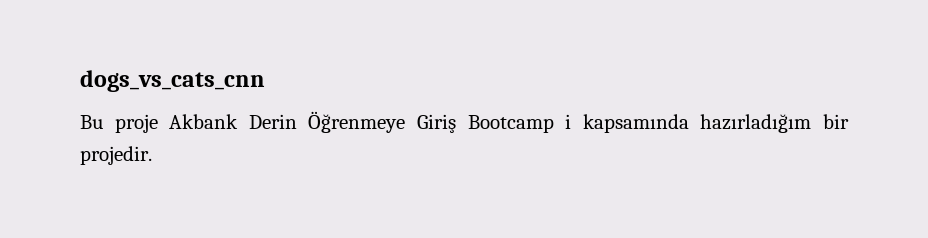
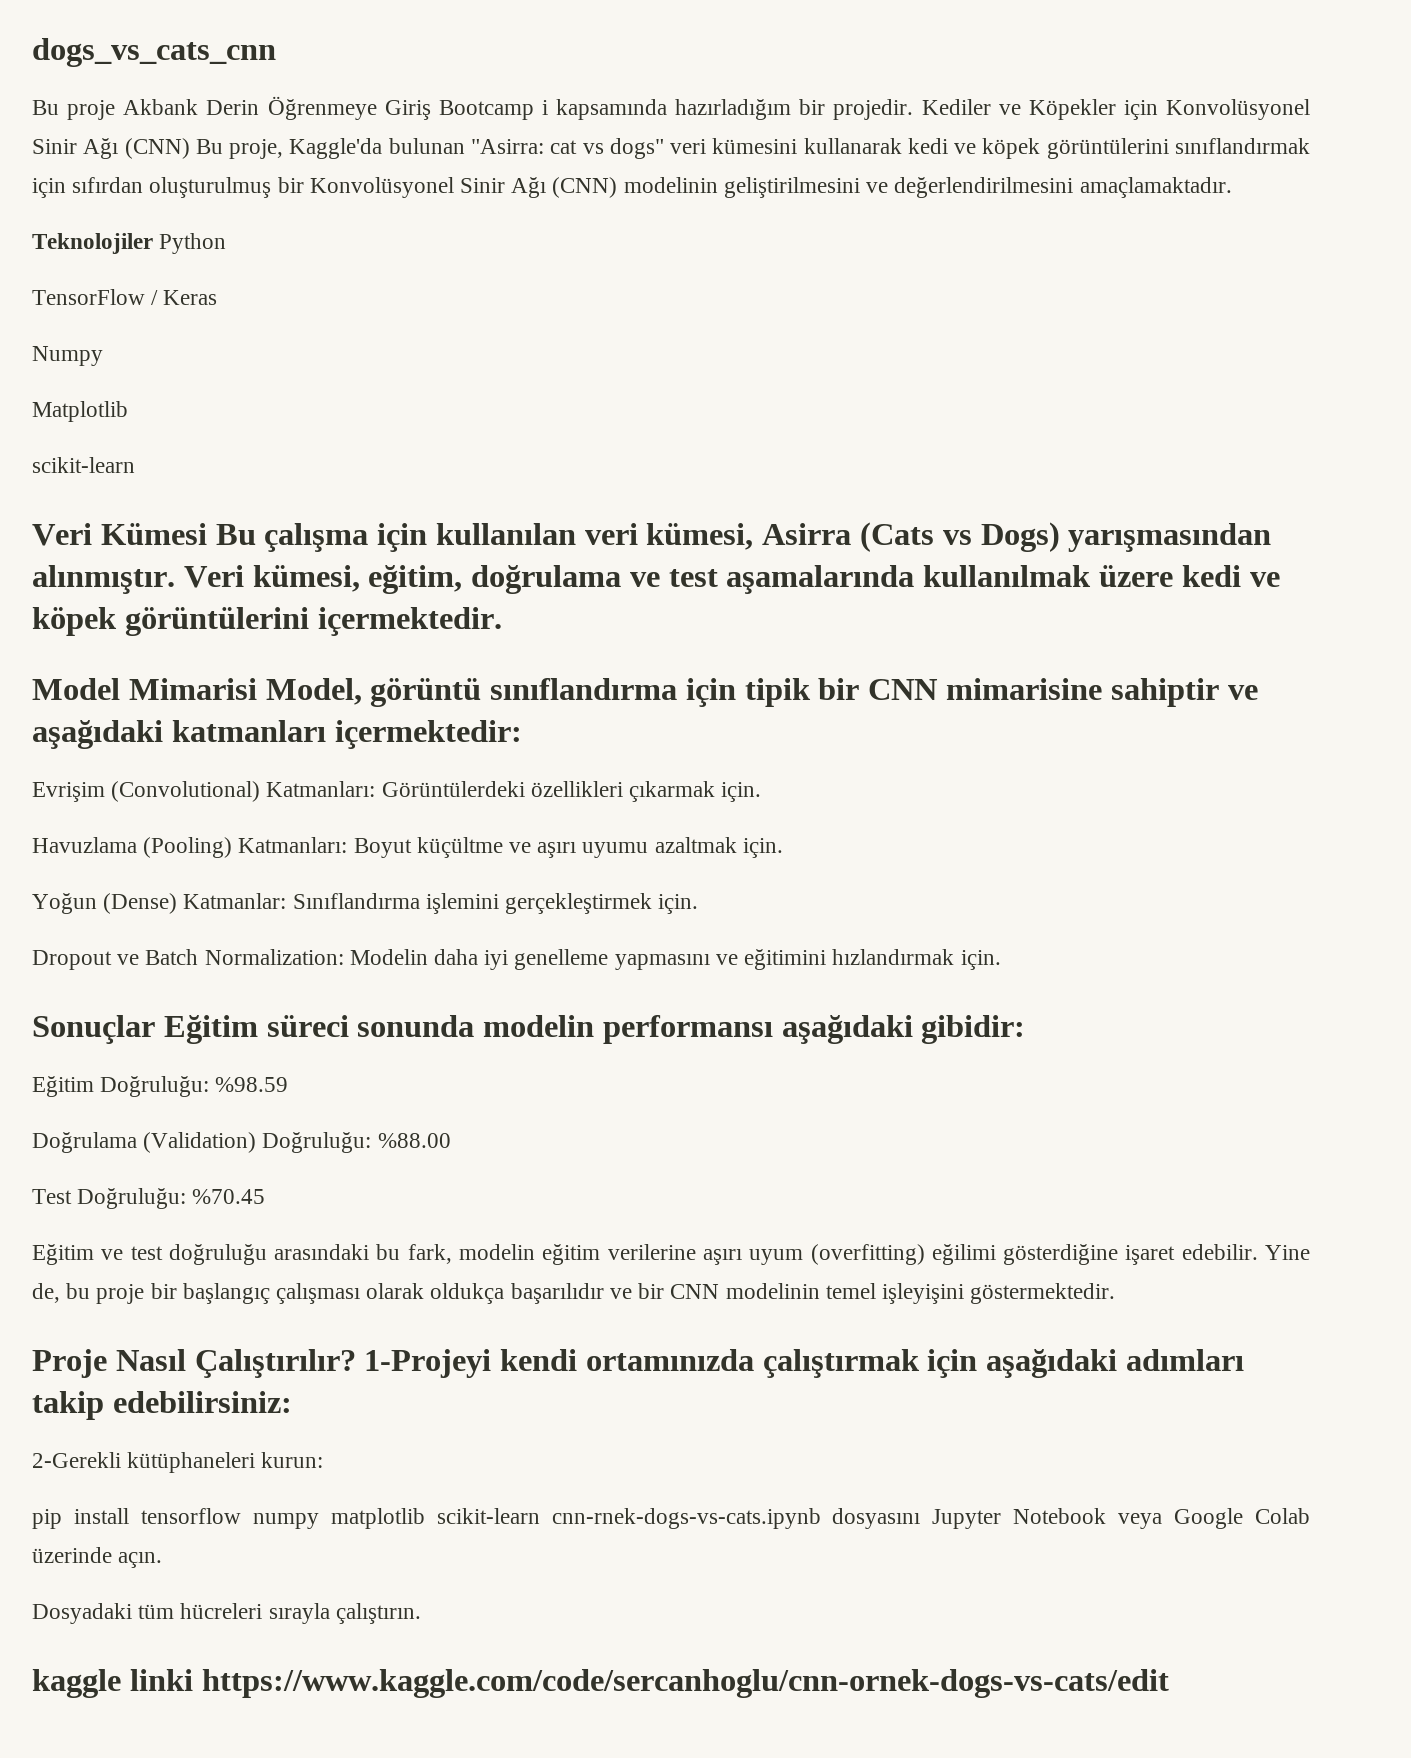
(152, 155) none -> [921,99,1310,120] [32,138,1311,159] [32,177,1232,198] [32,233,227,254] [32,289,218,305] [32,346,103,366] [32,401,128,422] [32,457,135,473] [32,522,1272,552] [32,565,1280,594] [32,607,502,636] [32,678,1258,707] [32,720,522,749] [32,781,762,802] [32,837,783,858] [32,893,699,914] [32,949,1001,970] [32,1015,1026,1044] [32,1076,289,1097] [32,1132,451,1153] [32,1188,266,1209] [32,1244,1310,1265] [32,1283,1116,1304] [32,1349,1244,1378] [32,1391,292,1420] [32,1452,324,1473] [32,1508,1311,1529] [32,1547,163,1568] [32,1603,421,1624] [32,1669,1169,1698] Kediler ve Köpekler için Konvolüsyonel Sinir Ağı (CNN) Bu proje, Kaggle'da bulunan "Asirra: cat vs dogs" veri kümesini kullanarak kedi ve köpek görüntülerini sınıflandırmak için sıfırdan oluşturulmuş bir Konvolüsyonel Sinir Ağı (CNN) modelinin geliştirilmesini ve değerlendirilmesini amaçlamaktadır. // Teknolojiler Python // TensorFlow / Keras // Numpy // Matplotlib // scikit-learn // Veri Kümesi Bu çalışma için kullanılan veri kümesi, Asirra (Cats vs Dogs) yarışmasından alınmıştır. Veri kümesi, eğitim, doğrulama ve test aşamalarında kullanılmak üzere kedi ve köpek görüntülerini içermektedir. // Model Mimarisi Model, görüntü sınıflandırma için tipik bir CNN mimarisine sahiptir ve aşağıdaki katmanları içermektedir: // Evrişim (Convolutional) Katmanları: Görüntülerdeki özellikleri çıkarmak için. // Havuzlama (Pooling) Katmanları: Boyut küçültme ve aşırı uyumu azaltmak için. // Yoğun (Dense) Katmanlar: Sınıflandırma işlemini gerçekleştirmek için. // Dropout ve Batch Normalization: Modelin daha iyi genelleme yapmasını ve eğitimini hızlandırmak için. // Sonuçlar Eğitim süreci sonunda modelin performansı aşağıdaki gibidir: // Eğitim Doğruluğu: %98.59 // Doğrulama (Validation) Doğruluğu: %88.00 // Test Doğruluğu: %70.45 // Eğitim ve test doğruluğu arasındaki bu fark, modelin eğitim verilerine aşırı uyum (overfitting) eğilimi gösterdiğine işaret edebilir. Yine de, bu proje bir başlangıç çalışması olarak oldukça başarılıdır ve bir CNN modelinin temel işleyişini göstermektedir. // Proje Nasıl Çalıştırılır? 1-Projeyi kendi ortamınızda çalıştırmak için aşağıdaki adımları takip edebilirsiniz: // 2-Gerekli kütüphaneleri kurun: // pip install tensorflow numpy matplotlib scikit-learn cnn-rnek-dogs-vs-cats.ipynb dosyasını Jupyter Notebook veya Google Colab üzerinde açın. // Dosyadaki tüm hücreleri sırayla çalıştırın. // kaggle linki https://www.kaggle.com/code/sercanhoglu/cnn-ornek-dogs-vs-cats/edit

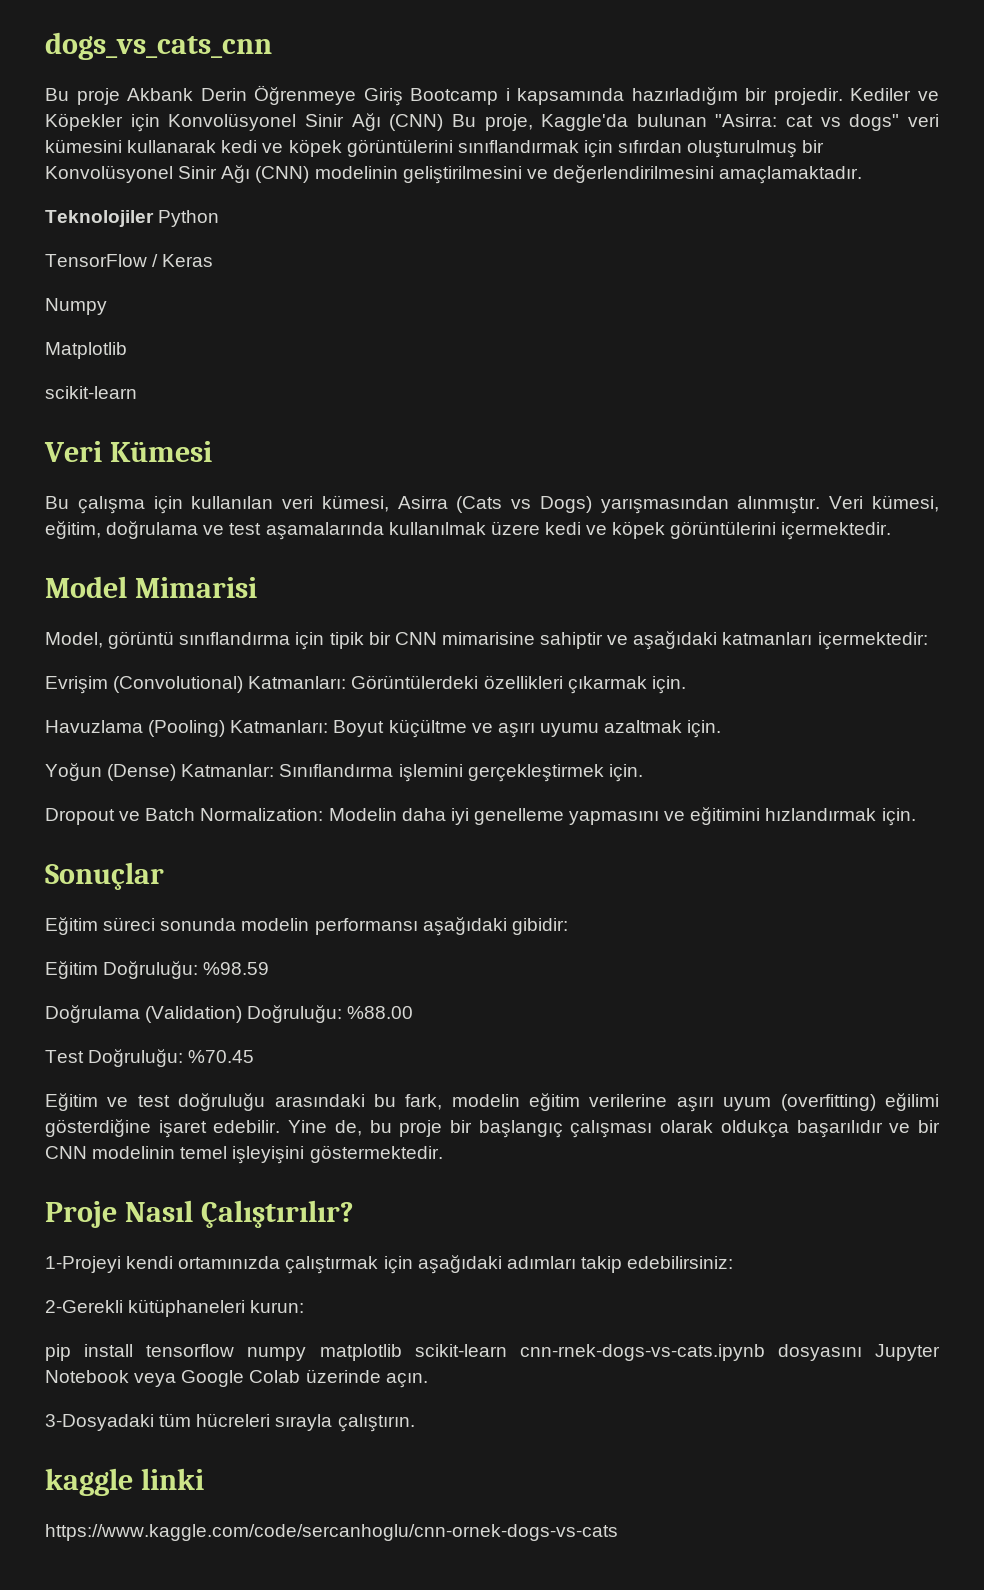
(207, 534) none -> (213, 451) //
(257, 689) none -> (258, 587) //
(155, 1029) none -> (164, 876) //
(356, 1363) none -> (355, 1214) //
[32,1603,132,1624] Dosyadaki -> [45,1414,154,1431] 3-Dosyadaki
[201,1669,1169,1698] https://www.kaggle.com/code/sercanhoglu/cnn-ornek-dogs-vs-cats/edit -> [45,1524,618,1541] // https://www.kaggle.com/code/sercanhoglu/cnn-ornek-dogs-vs-cats

